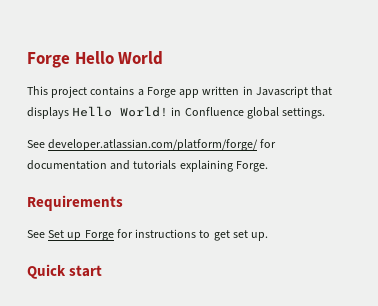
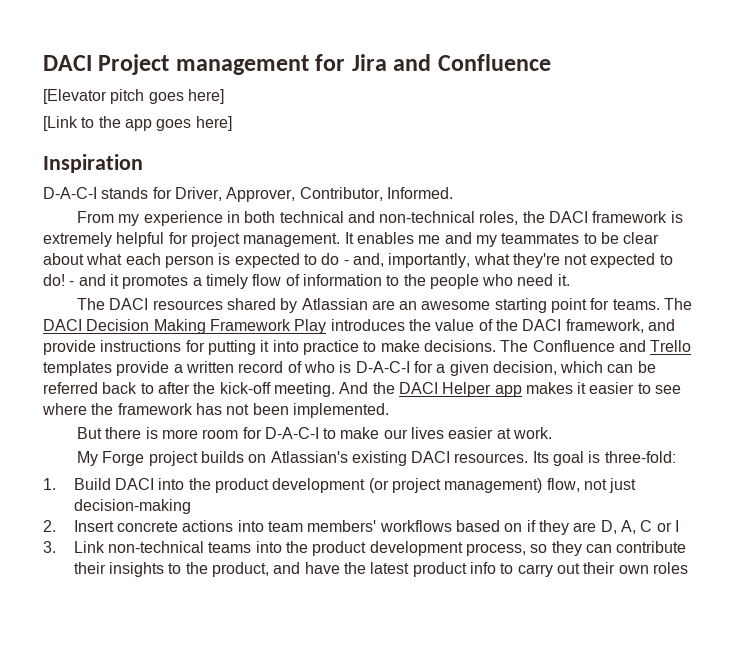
[27,51,164,68] [27,86,333,98] [27,106,326,119] [27,139,277,151] [27,160,268,172] [27,195,123,211] [27,229,269,241] [27,264,103,279] Forge Hello World // This project contains a Forge app written in Javascript that displays Hello World! in Confluence global settings. // See developer.atlassian.com/platform/forge/ for documentation and tutorials explaining Forge. // Requirements // See Set up Forge for instructions to get set up. // Quick start -> [43,54,551,75] [43,89,224,104] [43,116,232,131] [43,154,143,173] [43,187,453,202] [76,211,683,226] [43,232,660,247] [43,253,673,268] [43,274,570,289] [76,298,693,313] [43,319,675,334] [43,340,692,355] [43,361,656,376] [43,382,682,397] [42,403,389,418] [76,427,553,439] [76,451,676,466] [43,478,637,493] [73,499,191,514] [43,520,679,535] [43,541,687,556] [73,562,688,577] DACI Project management for Jira and Confluence // [Elevator pitch goes here] // [Link to the app goes here] // Inspiration // D-A-C-I stands for Driver, Approver, Contributor, Informed. // From my experience in both technical and non-technical roles, the DACI framework is extremely helpful for project management. It enables me and my teammates to be clear about what each person is expected to do - and, importantly, what they're not expected to do! - and it promotes a timely flow of information to the people who need it. // The DACI resources shared by Atlassian are an awesome starting point for teams. The DACI Decision Making Framework Play introduces the value of the DACI framework, and provide instructions for putting it into practice to make decisions. The Confluence and Trello templates provide a written record of who is D-A-C-I for a given decision, which can be referred back to after the kick-off meeting. And the DACI Helper app makes it easier to see where the framework has not been implemented. // But there is more room for D-A-C-I to make our lives easier at work. // My Forge project builds on Atlassian's existing DACI resources. Its goal is three-fold: // 1. Build DACI into the product development (or project management) flow, not just decision-making // 2. Insert concrete actions into team members' workflows based on if they are D, A, C or I // 3. Link non-technical teams into the product development process, so they can contribute their insights to the product, and have the latest product info to carry out their own roles

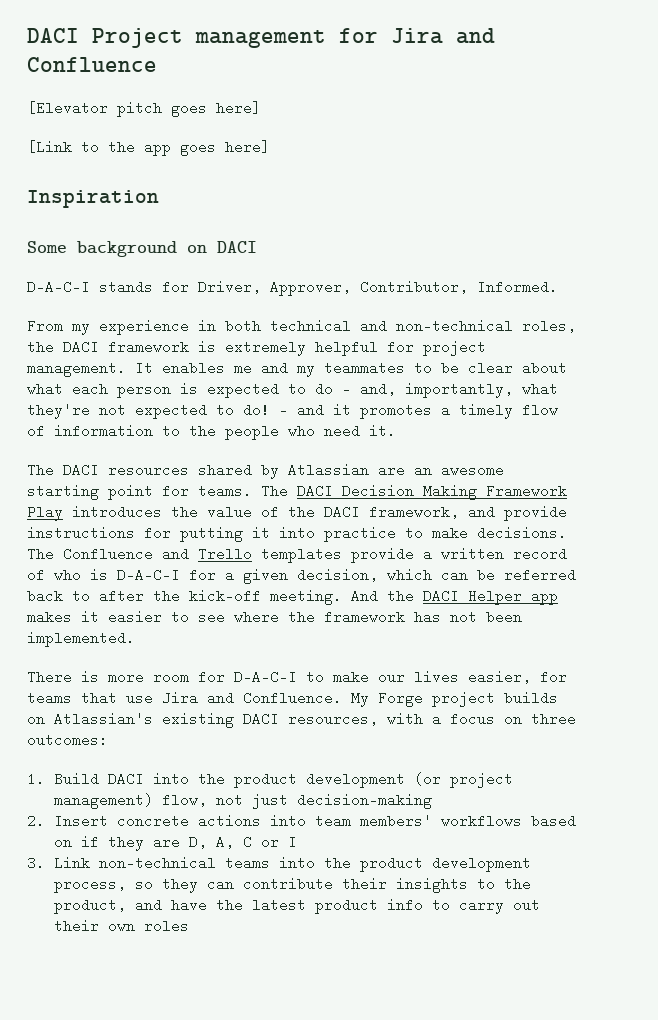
(143, 163) none -> [27,241,257,257] // Some background on DACI
[76,427,142,439] But there -> [27,670,72,684] There
[448,427,553,439] easier at work. // -> [468,670,567,684] [27,691,342,705] easier, for teams that use Jira and Confluence.
[454,451,676,466] resources. Its goal is three-fold: -> [288,712,576,726] [27,733,108,747] resources, with a focus on three outcomes:

